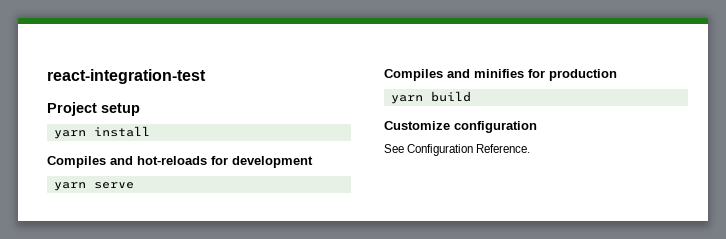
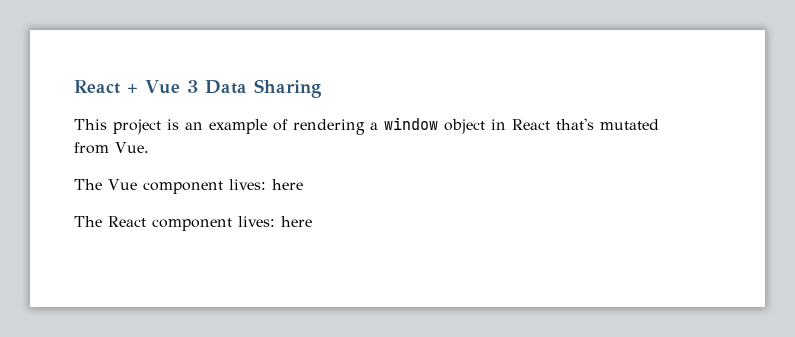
[47,69,206,84] [47,102,140,116] [53,126,150,139] [47,156,313,168] [53,182,134,191] [384,69,617,81] [390,91,471,104] [384,121,537,133] [384,144,531,156] react-integration-test // Project setup // yarn install // Compiles and hot-reloads for development // yarn serve // Compiles and minifies for production // yarn build // Customize configuration // See Configuration Reference. -> [74,79,321,98] [74,117,659,135] [74,142,149,154] [74,179,303,194] [74,216,312,231] React + Vue 3 Data Sharing // This project is an example of rendering a window object in React that's mutated from Vue. // The Vue component lives: here // The React component lives: here

